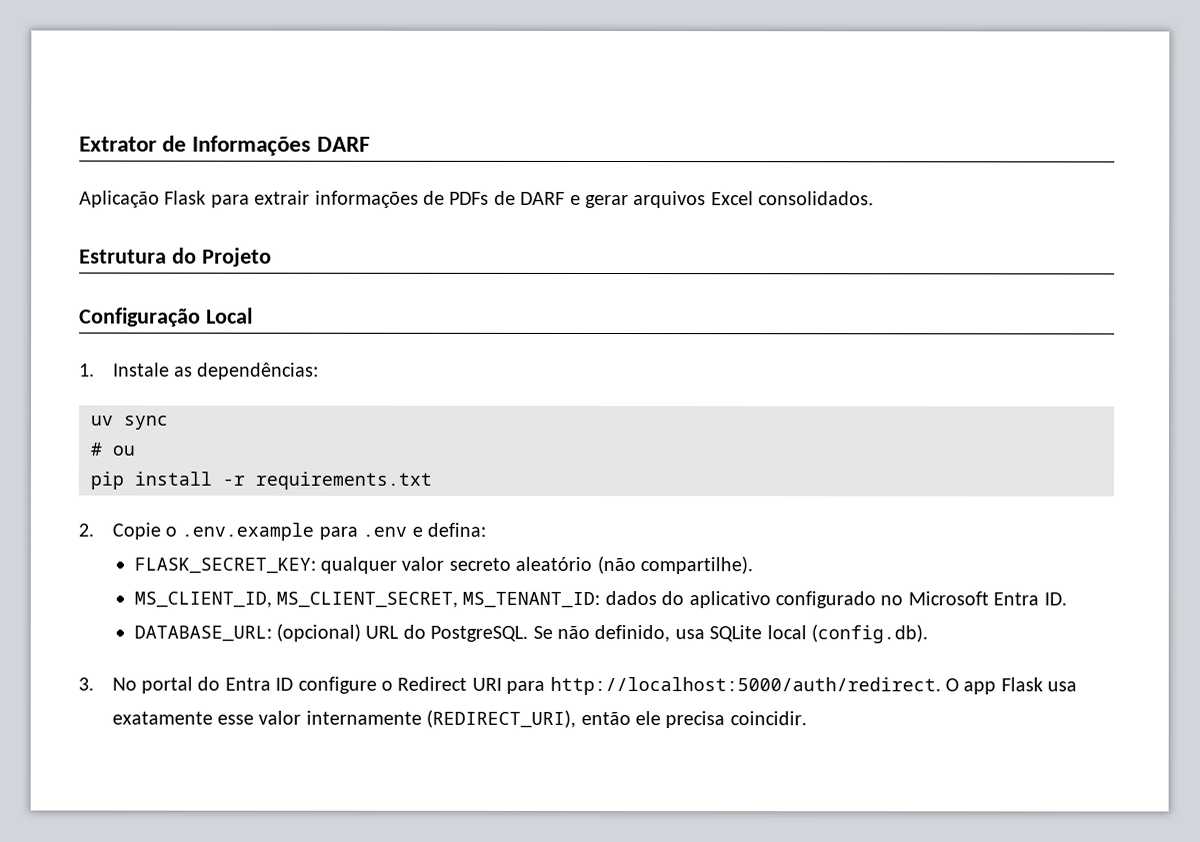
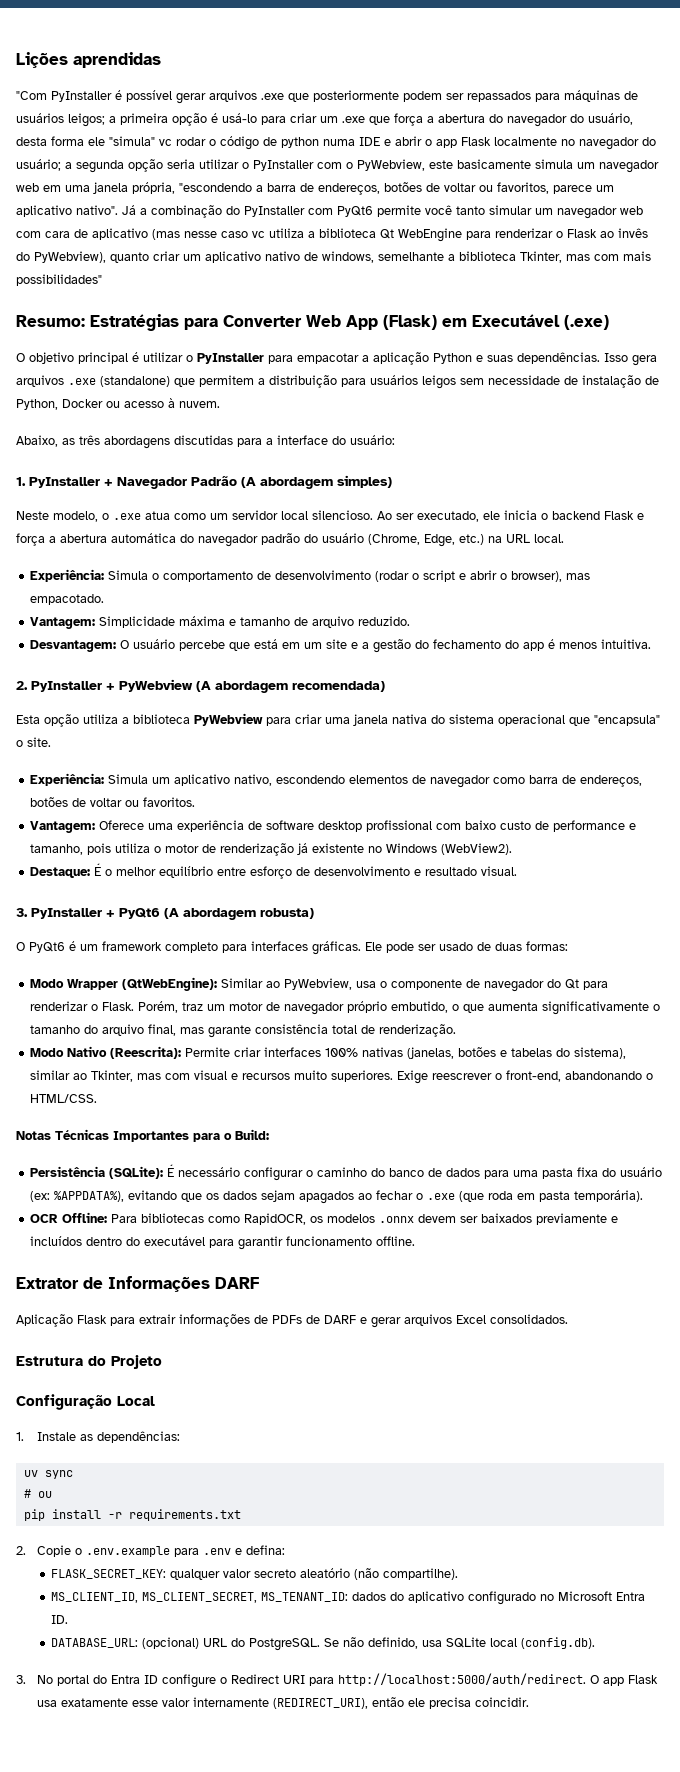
(79, 144) none -> [16,52,161,68] [16,90,638,104] [16,113,633,127] [16,136,656,150] [16,159,659,173] [16,182,614,195] [16,205,643,219] [16,228,648,242] [16,251,651,263] [16,274,102,286] [16,314,609,331] [16,352,657,366] [16,375,659,389] [16,398,220,410] [16,435,395,449] [16,475,392,489] [16,510,644,522] [16,533,564,547] [30,569,591,582] [30,594,105,605] [30,616,411,629] [30,639,652,653] [16,679,385,693] [16,713,660,727] [16,737,51,747] [30,773,643,788] [30,797,196,807] [30,820,637,833] [30,843,513,856] [30,863,518,879] [16,908,314,920] [16,941,568,955] [30,977,609,992] [30,1001,661,1015] [30,1024,457,1038] [30,1046,627,1059] [30,1070,654,1084] [30,1094,98,1103] [16,1129,269,1142] [30,1164,663,1181] [30,1190,644,1204] [30,1212,619,1225] [30,1236,416,1250] Lições aprendidas // "Com PyInstaller é possível gerar arquivos .exe que posteriormente podem ser repassados para máquinas de usuários leigos; a primeira opção é usá-lo para criar um .exe que força a abertura do navegador do usuário, desta forma ele "simula" vc rodar o código de python numa IDE e abrir o app Flask localmente no navegador do usuário; a segunda opção seria utilizar o PyInstaller com o PyWebview, este basicamente simula um navegador web em uma janela própria, "escondendo a barra de endereços, botões de voltar ou favoritos, parece um aplicativo nativo". Já a combinação do PyInstaller com PyQt6 permite você tanto simular um navegador web com cara de aplicativo (mas nesse caso vc utiliza a biblioteca Qt WebEngine para renderizar o Flask ao invês do PyWebview), quanto criar um aplicativo nativo de windows, semelhante a biblioteca Tkinter, mas com mais possibilidades" // Resumo: Estratégias para Converter Web App (Flask) em Executável (.exe) // O objetivo principal é utilizar o PyInstaller para empacotar a aplicação Python e suas dependências. Isso gera arquivos .exe (standalone) que permitem a distribuição para usuários leigos sem necessidade de instalação de Python, Docker ou acesso à nuvem. // Abaixo, as três abordagens discutidas para a interface do usuário: // 1. PyInstaller + Navegador Padrão (A abordagem simples) // Neste modelo, o .exe atua como um servidor local silencioso. Ao ser executado, ele inicia o backend Flask e força a abertura automática do navegador padrão do usuário (Chrome, Edge, etc.) na URL local. // Experiência: Simula o comportamento de desenvolvimento (rodar o script e abrir o browser), mas empacotado. // Vantagem: Simplicidade máxima e tamanho de arquivo reduzido. // Desvantagem: O usuário percebe que está em um site e a gestão do fechamento do app é menos intuitiva. // 2. PyInstaller + PyWebview (A abordagem recomendada) // Esta opção utiliza a biblioteca PyWebview para criar uma janela nativa do sistema operacional que "encapsula" o site. // Experiência: Simula um aplicativo nativo, escondendo elementos de navegador como barra de endereços, botões de voltar ou favoritos. // Vantagem: Oferece uma experiência de software desktop profissional com baixo custo de performance e tamanho, pois utiliza o motor de renderização já existente no Windows (WebView2). // Destaque: É o melhor equilíbrio entre esforço de desenvolvimento e resultado visual. // 3. PyInstaller + PyQt6 (A abordagem robusta) // O PyQt6 é um framework completo para interfaces gráficas. Ele pode ser usado de duas formas: // Modo Wrapper (QtWebEngine): Similar ao PyWebview, usa o componente de navegador do Qt para renderizar o Flask. Porém, traz um motor de navegador próprio embutido, o que aumenta significativamente o tamanho do arquivo final, mas garante consistência total de renderização. // Modo Nativo (Reescrita): Permite criar interfaces 100% nativas (janelas, botões e tabelas do sistema), similar ao Tkinter, mas com visual e recursos muito superiores. Exige reescrever o front-end, abandonando o HTML/CSS. // Notas Técnicas Importantes para o Build: // Persistência (SQLite): É necessário configurar o caminho do banco de dados para uma pasta fixa do usuário (ex: %APPDATA%), evitando que os dados sejam apagados ao fechar o .exe (que roda em pasta temporária). // OCR Offline: Para bibliotecas como RapidOCR, os modelos .onnx devem ser baixados previamente e incluídos dentro do executável para garantir funcionamento offline. //

